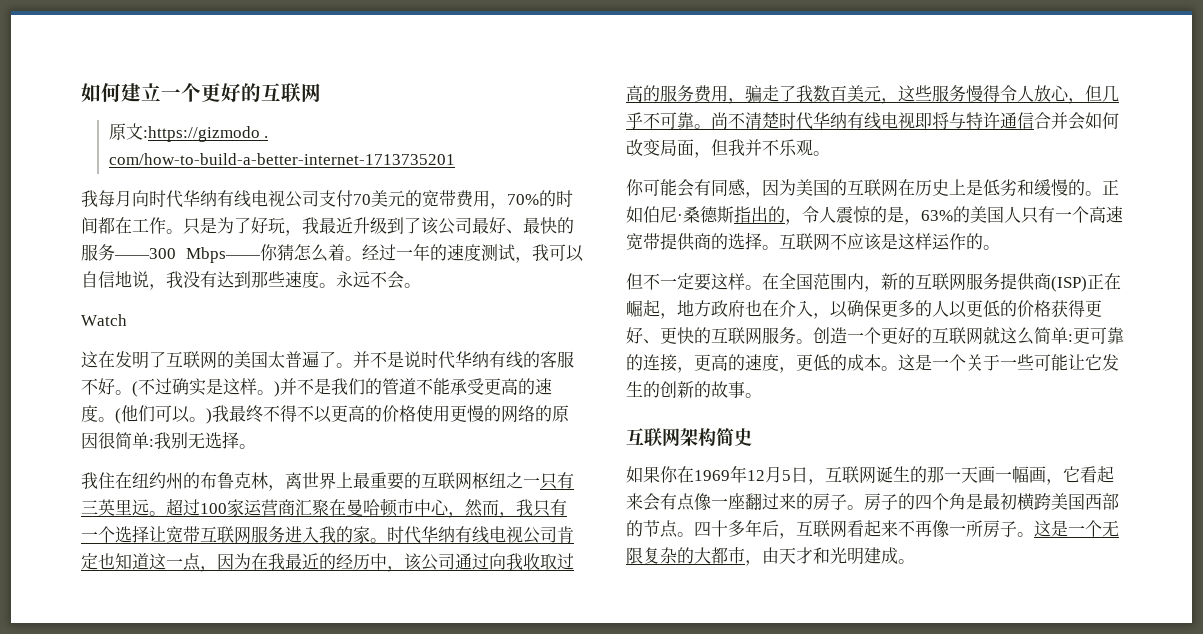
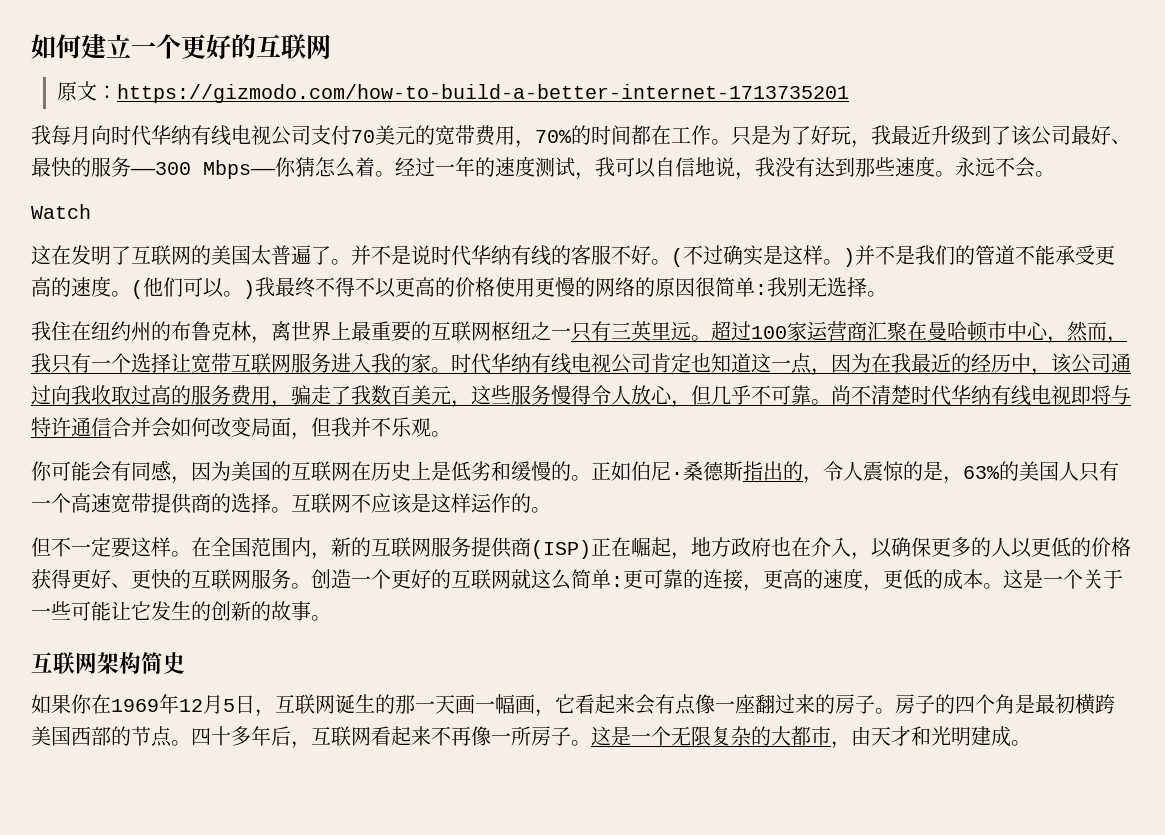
[142,126,269,142] [108,153,455,165] :https://gizmodo . com/how-to-build-a-better-internet-1713735201 -> [97,84,850,103] ：https://gizmodo.com/how-to-build-a-better-internet-1713735201

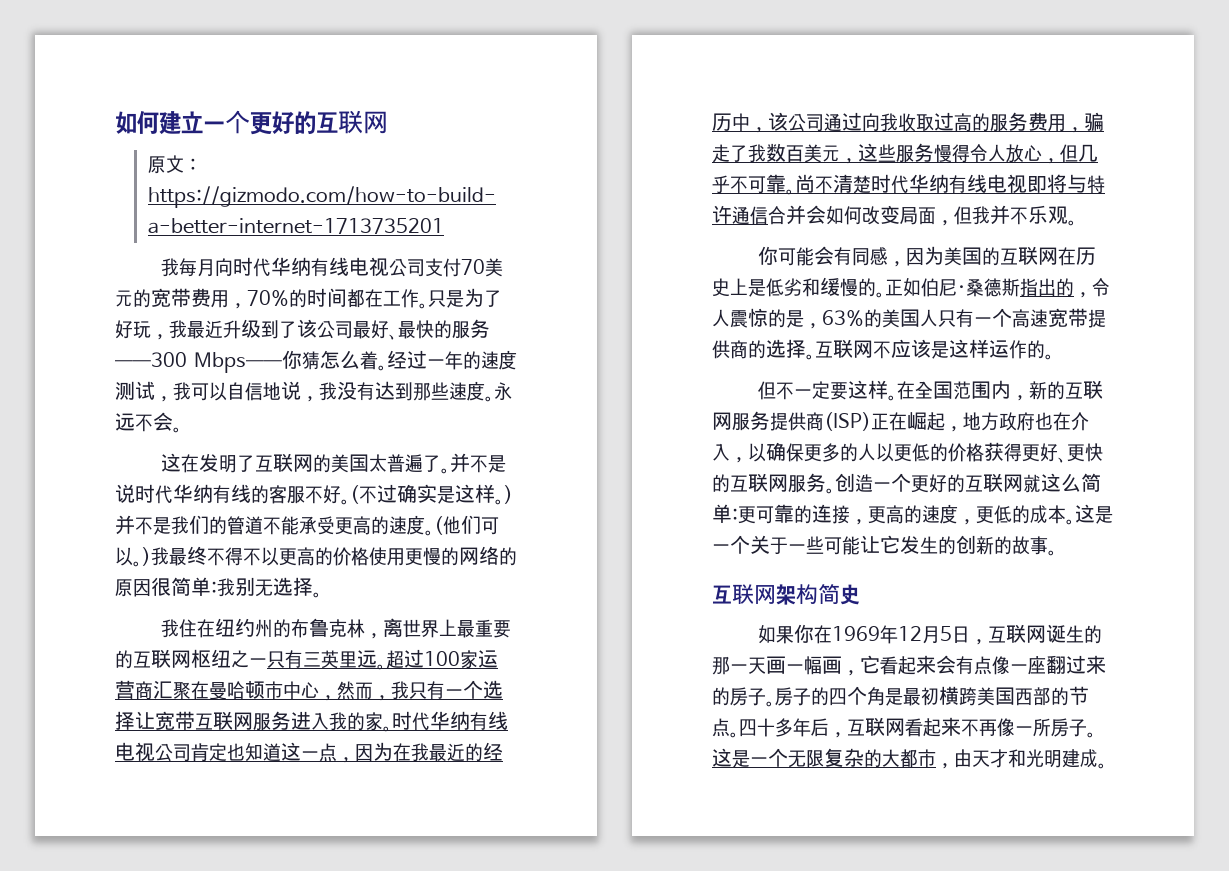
[31,204,91,219] // Watch -> (182, 430) none

